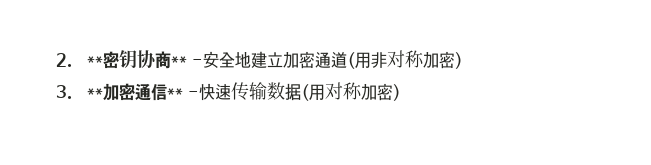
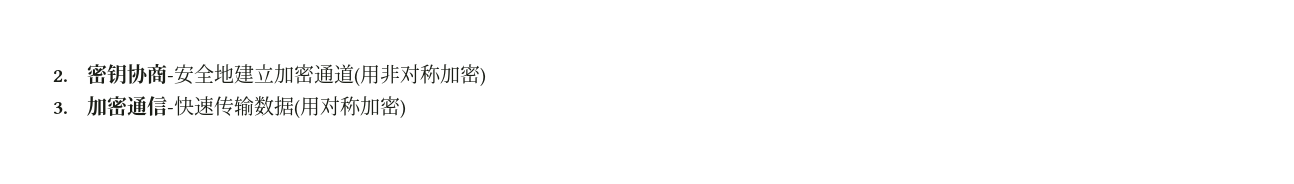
[87,56,104,66] ** -> (68, 76) none
[171,56,188,66] ** -> (168, 73) none
[87,88,104,98] ** -> (68, 108) none
[167,88,184,98] ** -> (168, 106) none

